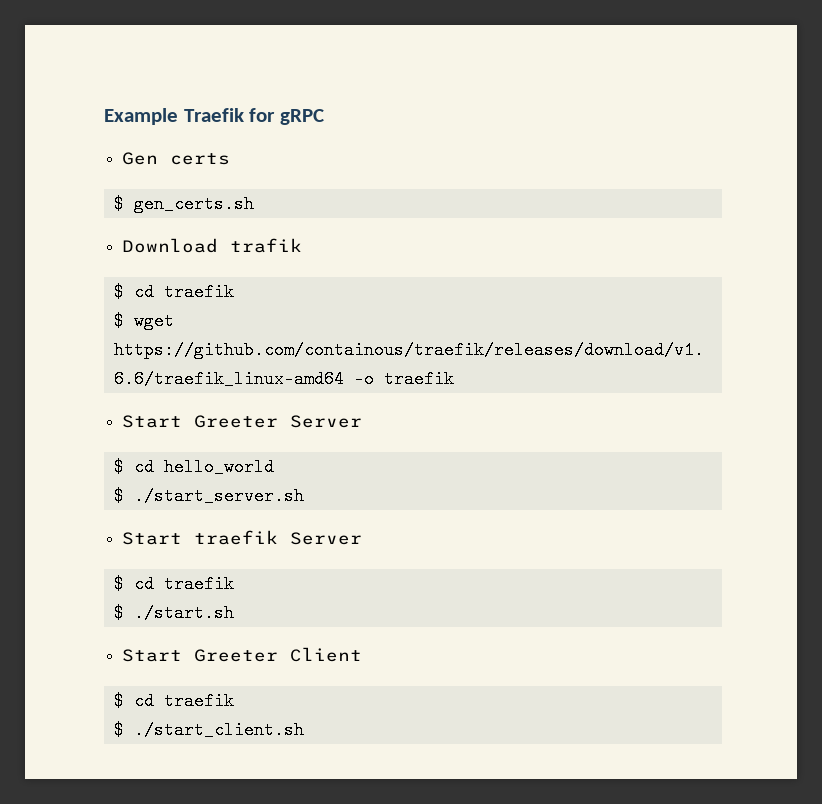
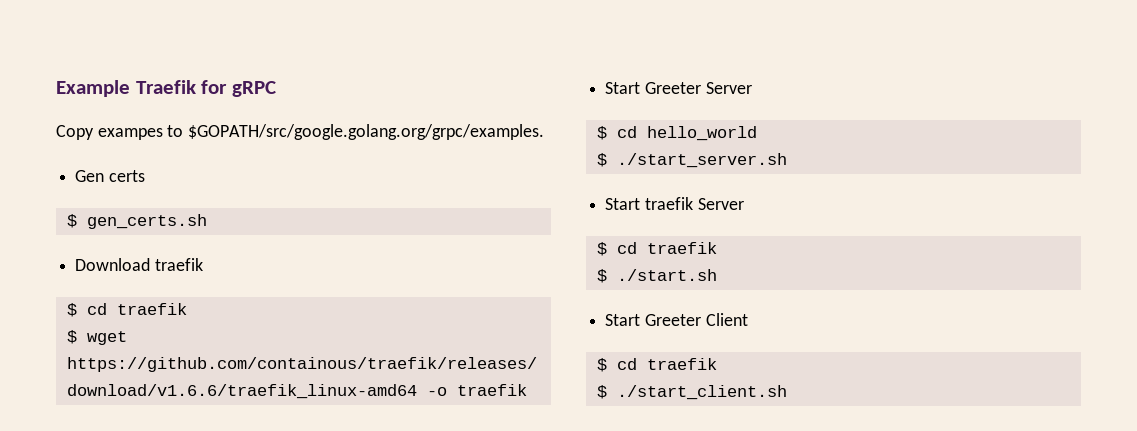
(324, 117) none -> [56,124,545,140] // Copy exampes to $GOPATH/src/google.golang.org/grpc/examples.
[230,238,303,253] trafik -> [154,258,203,271] traefik

